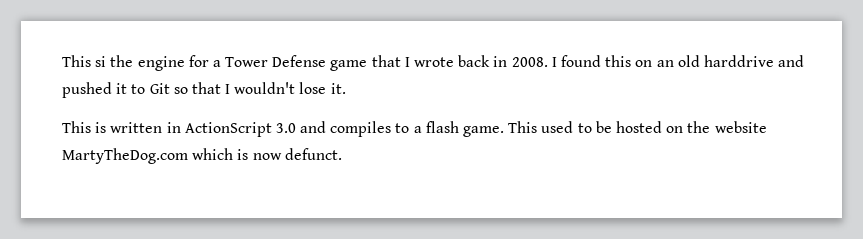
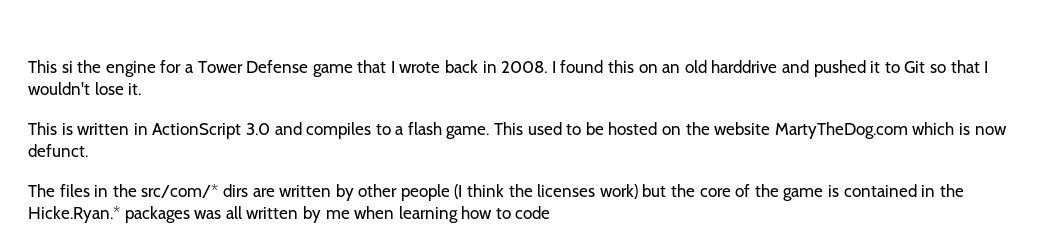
(342, 154) none -> [28,184,964,201] [28,206,551,223] // The files in the src/com/* dirs are written by other people (I think the licenses work) but the core of the game is contained in the Hicke.Ryan.* packages was all written by me when learning how to code

